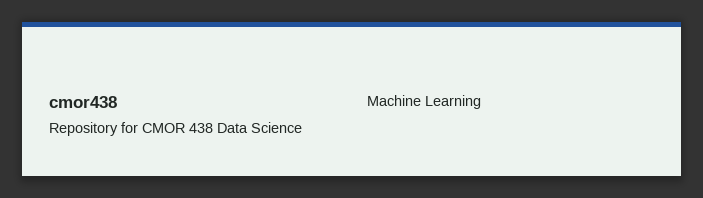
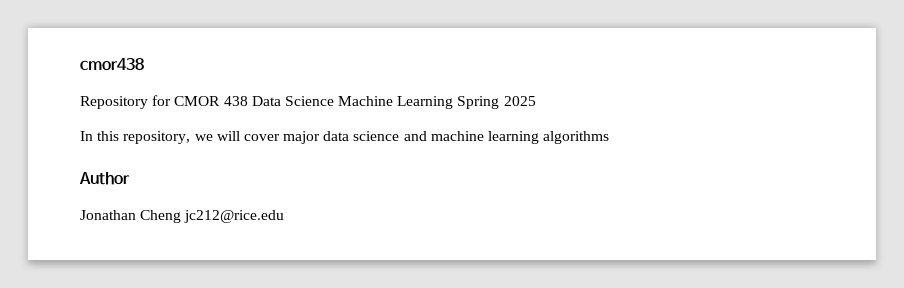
(481, 102) none -> [457,96,536,109] [80,131,610,144] [79,172,130,185] [80,210,285,223] Spring 2025 // In this repository, we will cover major data science and machine learning algorithms // Author // Jonathan Cheng jc212@rice.edu

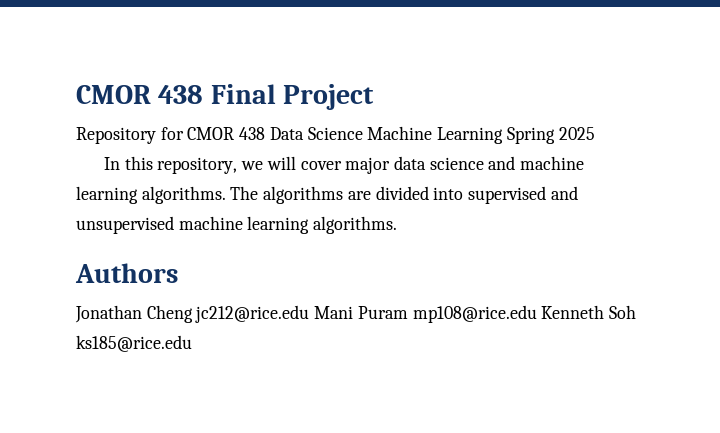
[80,58,144,71] cmor438 -> [76,84,375,110] CMOR 438 Final Project
(540, 137) none -> [141,186,259,204] algorithms. The
[79,172,130,185] [80,210,285,223] // Author // Jonathan Cheng jc212@rice.edu -> [347,186,578,204] [76,216,398,234] [75,263,178,283] [75,305,637,323] [76,335,192,352] are divided into supervised and unsupervised machine learning algorithms. // Authors // Jonathan Cheng jc212@rice.edu Mani Puram mp108@rice.edu Kenneth Soh ks185@rice.edu

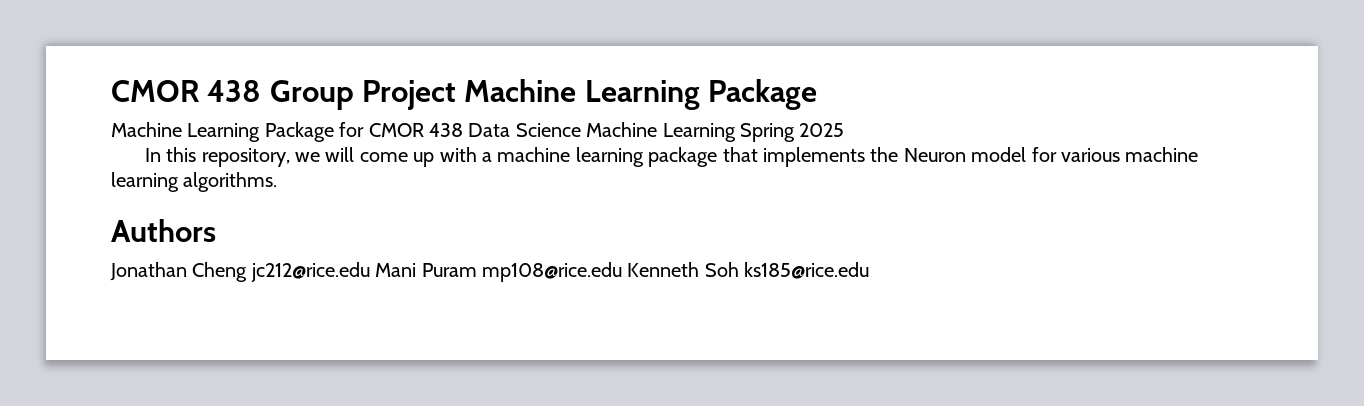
[76,84,276,104] CMOR 438 Final -> [111,80,354,110] CMOR 438 Group
[76,127,156,144] // Repository -> [464,79,818,110] [111,122,334,142] Machine Learning Package // Machine Learning Package
[300,156,585,174] [76,186,578,204] [76,216,174,234] cover major data science and machine learning algorithms. The algorithms are divided into supervised and unsupervised -> [359,147,1120,167] come up with a machine learning package that implements the Neuron model for various

